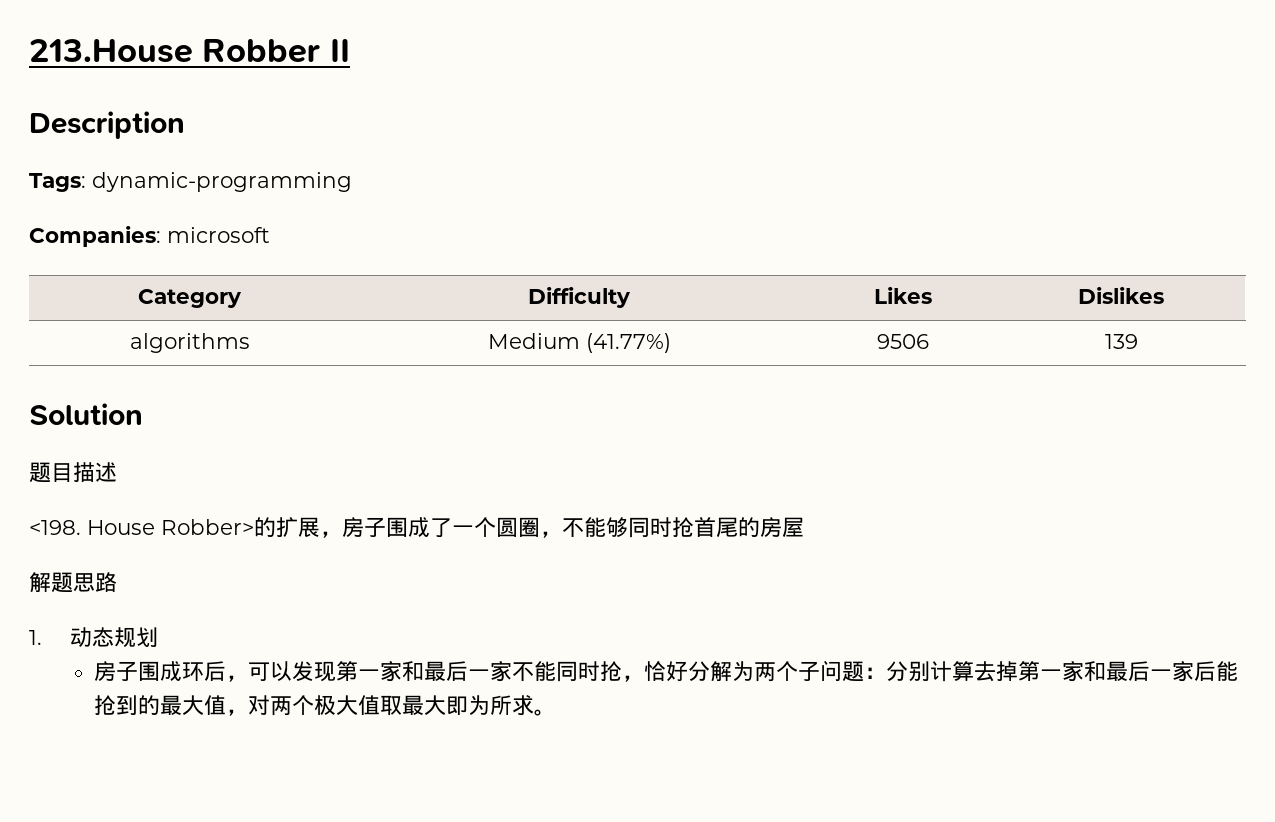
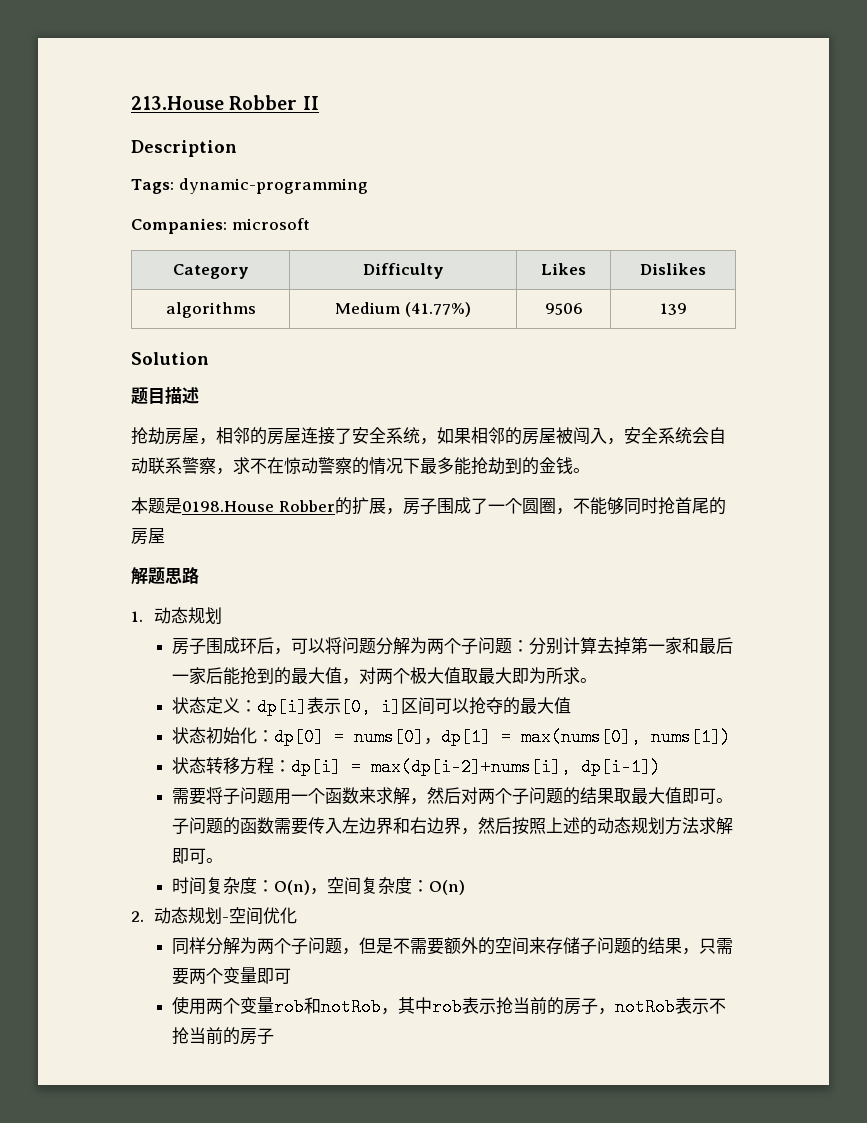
[29,519,254,535] <198. House Robber> -> [131,427,726,445] [131,457,590,475] [131,497,335,514] 抢劫房屋，相邻的房屋连接了安全系统，如果相邻的房屋被闯入，安全系统会自动联系警察，求不在惊动警察的情况下最多能抢劫到的金钱。 // 本题是0198.House Robber
[292,661,689,682] 发现第一家和最后一家不能同时抢，恰好 -> [325,637,377,654] 将问题
(557, 712) none -> [172,697,572,716] [172,727,732,746] [172,757,662,776] [172,787,734,805] [172,817,734,835] [172,848,224,864] [172,877,466,895] [131,907,297,925] [172,937,734,955] [172,967,292,985] [172,996,727,1016] [172,1027,275,1045] // 状态定义：dp[i]表示[0, i]区间可以抢夺的最大值 // 状态初始化：dp[0] = nums[0]，dp[1] = max(nums[0], nums[1]) // 状态转移方程：dp[i] = max(dp[i-2]+nums[i], dp[i-1]) // 需要将子问题用一个函数来求解，然后对两个子问题的结果取最大值即可。子问题的函数需要传入左边界和右边界，然后按照上述的动态规划方法求解即可。 // 时间复杂度：O(n)，空间复杂度：O(n) // 2.动态规划-空间优化 // 同样分解为两个子问题，但是不需要额外的空间来存储子问题的结果，只需要两个变量即可 // 使用两个变量rob和notRob，其中rob表示抢当前的房子，notRob表示不抢当前的房子

